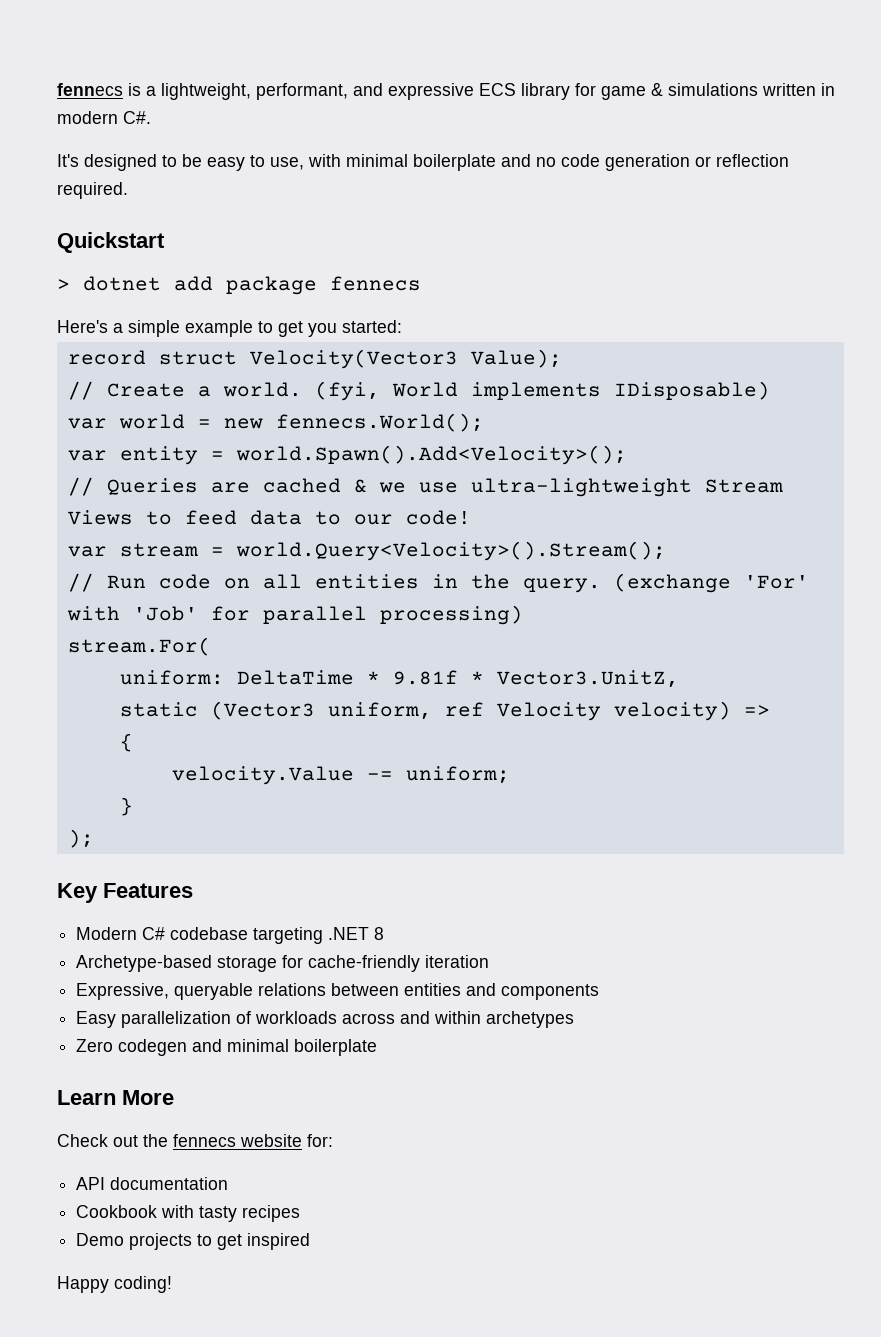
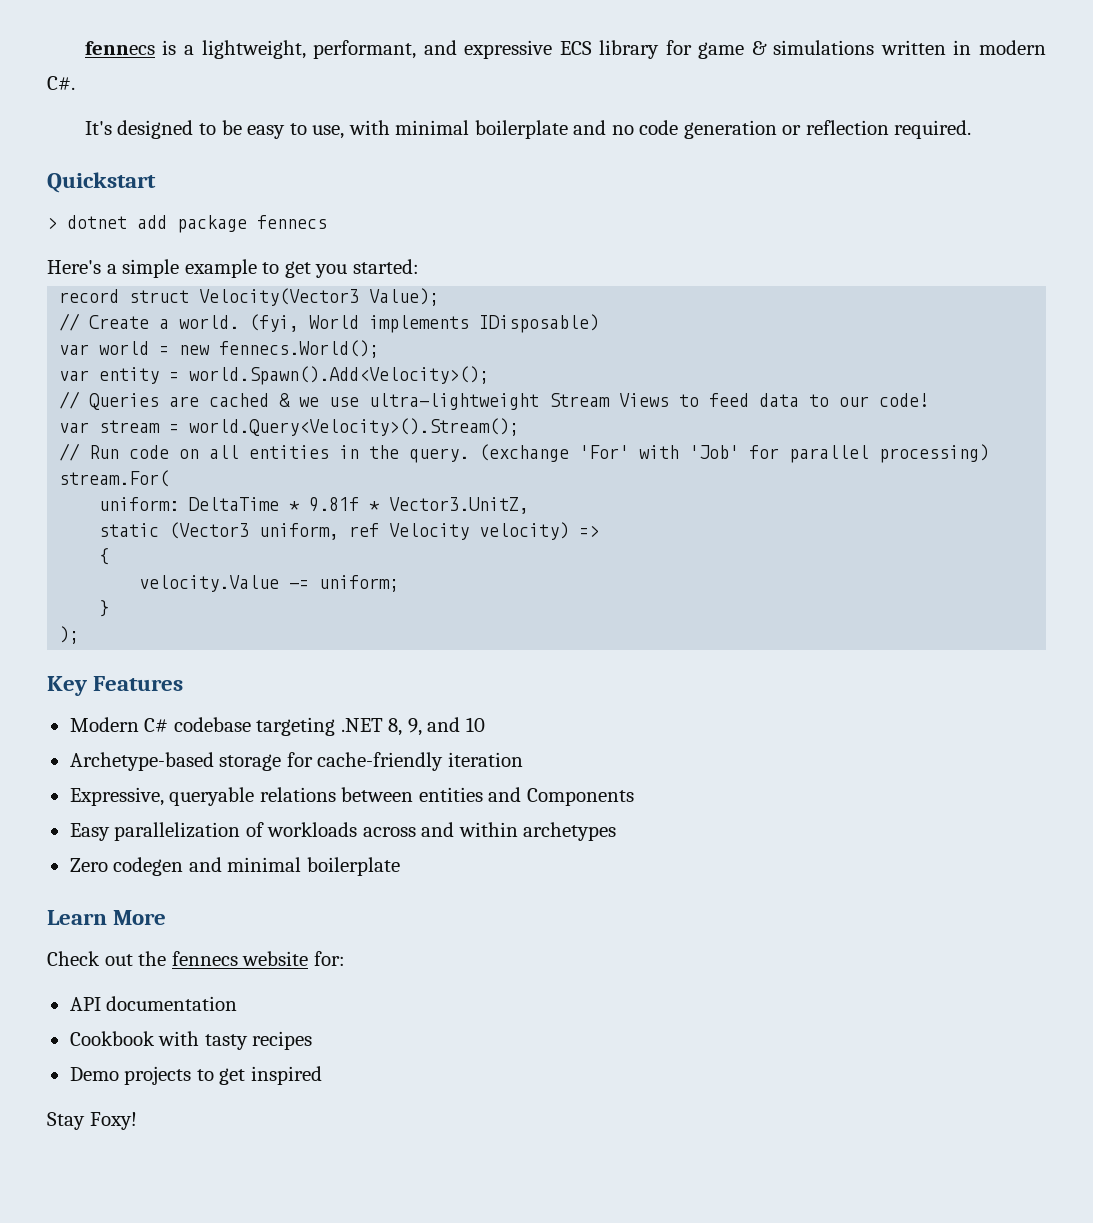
[374,927,385,940] 8 -> [388,717,485,736] 8, 9, and 10
[501,984,600,1000] components -> [526,788,634,806] Components
[57,1276,172,1293] Happy coding! -> [47,1112,137,1130] Stay Foxy!

